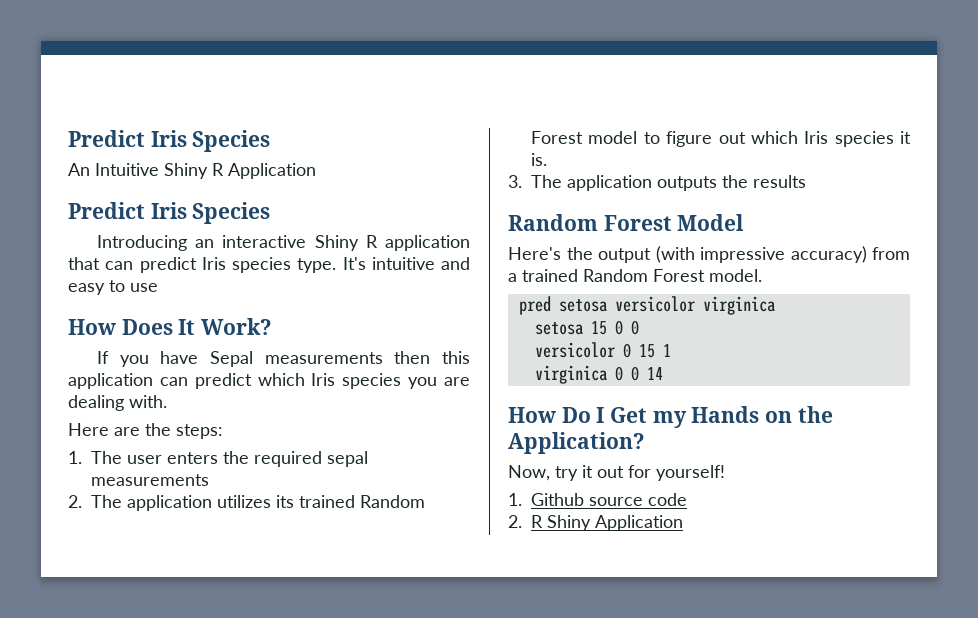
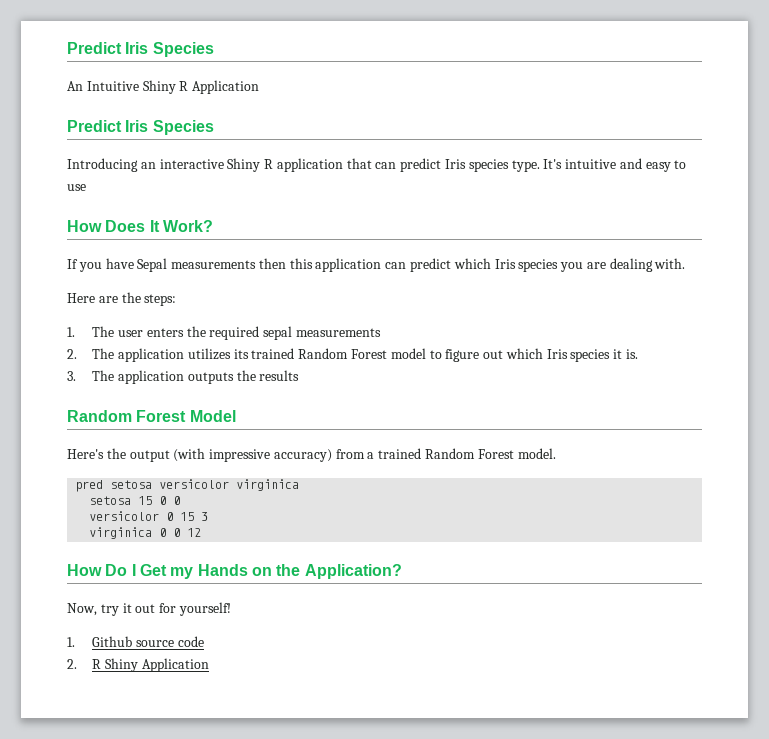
[662,344,671,357] 1 -> [201,512,209,521] 3
[646,367,663,380] 14 -> [187,528,202,537] 12

